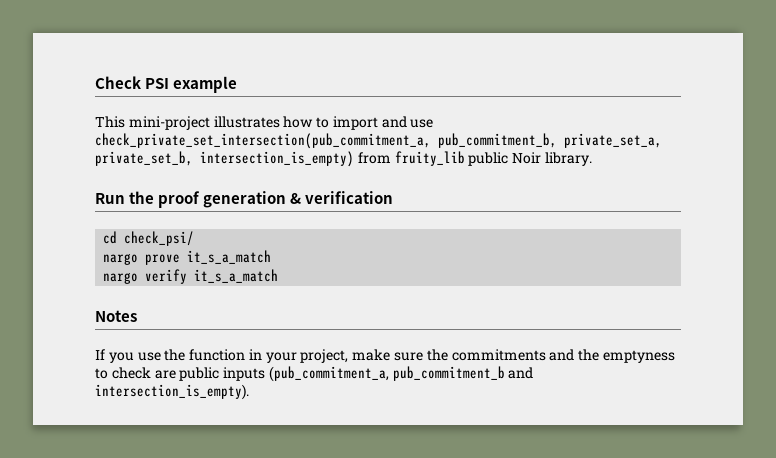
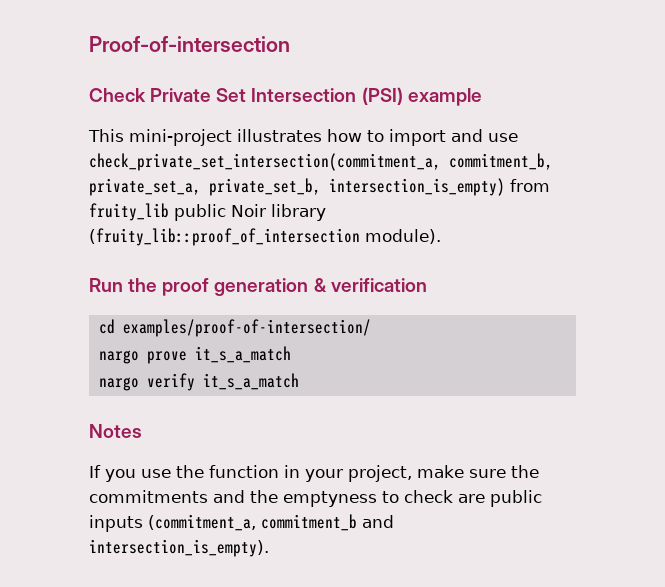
[95,76,170,89] Check PSI -> [89,36,290,52] [89,87,403,105] Proof-of-intersection // Check Private Set Intersection (PSI)
[95,133,557,149] check_private_set_intersection(pub_commitment_a, pub_commitment_b, -> [89,153,553,171] check_private_set_intersection(commitment_a, commitment_b,
[544,152,592,166] library. -> [271,204,326,221] [89,228,441,246] library (fruity_lib::proof_of_intersection module).
[124,231,195,246] check_psi/ -> [122,319,371,337] examples/proof-of-intersection/
[268,366,505,382] (pub_commitment_a, pub_commitment_b -> [148,514,357,531] (commitment_a, commitment_b

